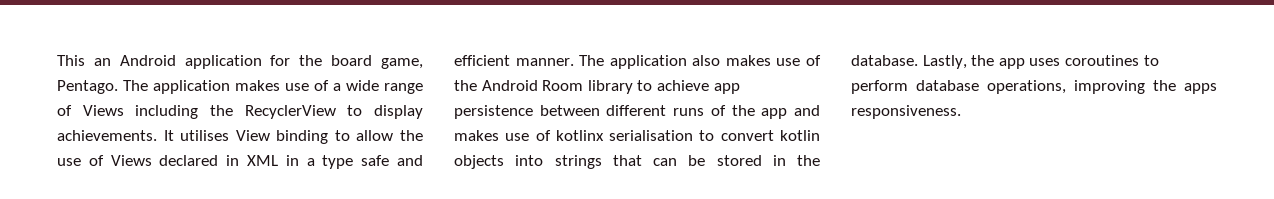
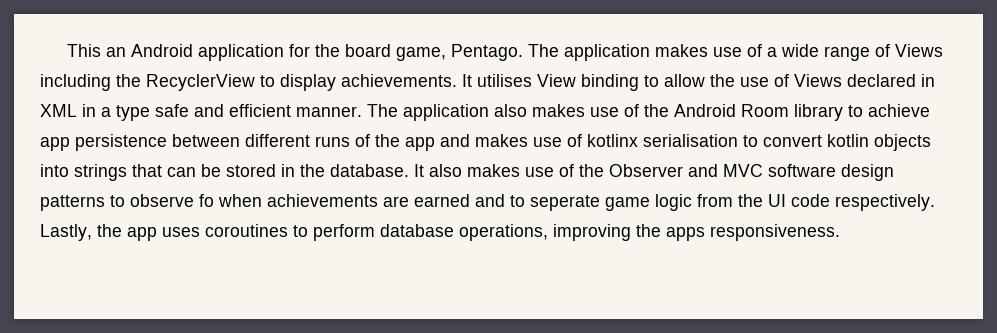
(918, 60) none -> [414,164,894,181] [40,194,935,211] It also makes use of the Observer and MVC software design patterns to observe fo when achievements are earned and to seperate game logic from the UI code respectively.

